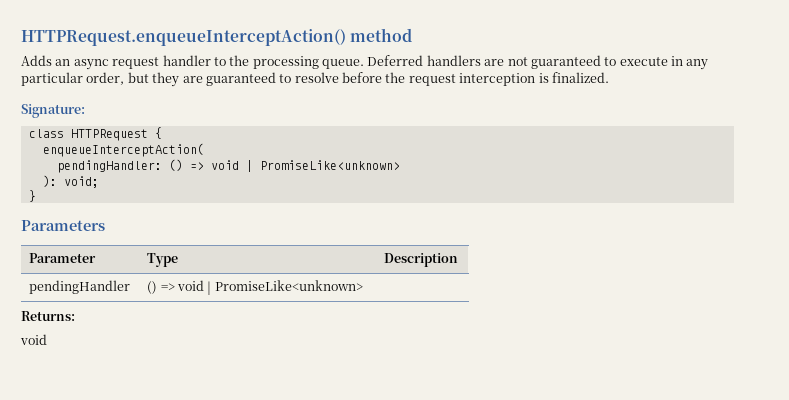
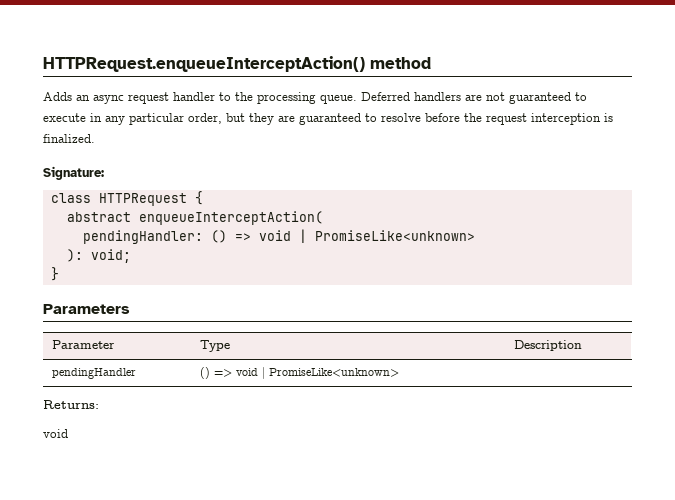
(162, 133) none -> [66,212,131,222] abstract

